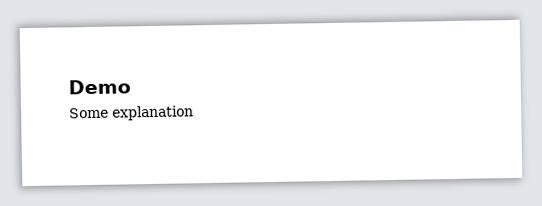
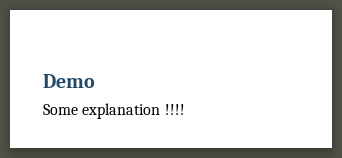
(194, 113) none -> [164,104,185,115] !!!!

